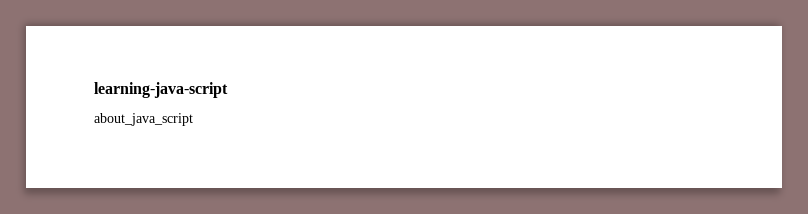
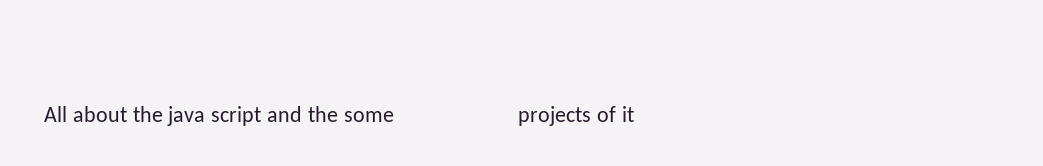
[94,82,228,98] [94,113,193,126] learning-java-script // about_java_script -> [44,106,634,126] All about the java script and the some projects of it

